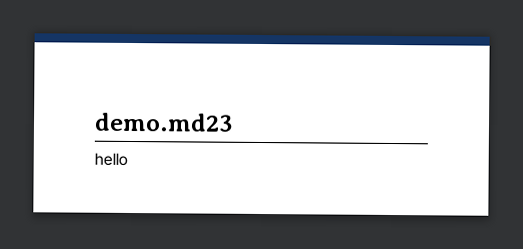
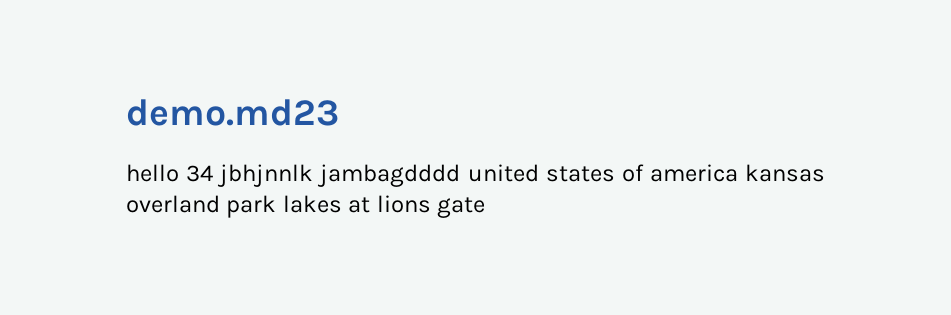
(128, 159) none -> [186,164,825,187] [126,195,486,218] 34 jbhjnnlk jambagdddd united states of america kansas overland park lakes at lions gate

